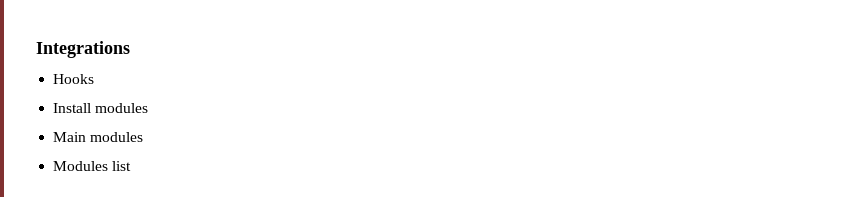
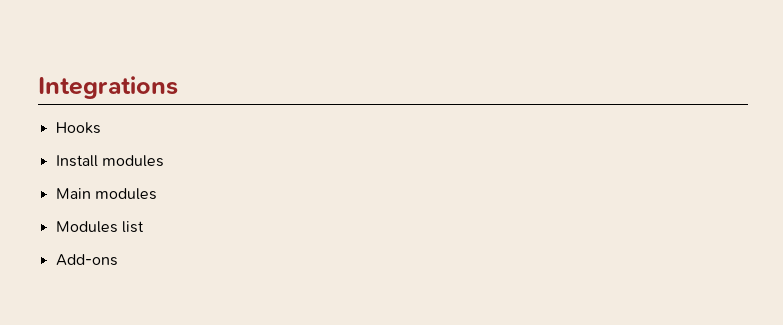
(132, 166) none -> [55,254,118,266] // Add-ons

